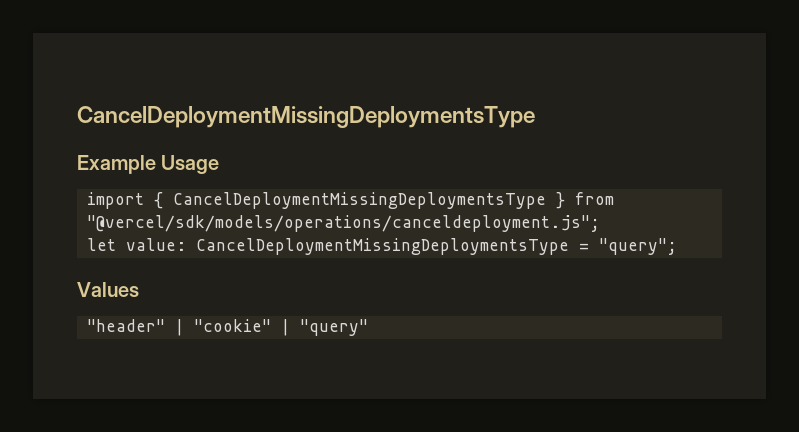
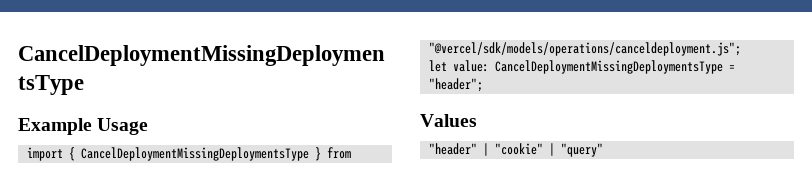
[598,238,677,255] "query"; -> [428,78,483,92] "header";

